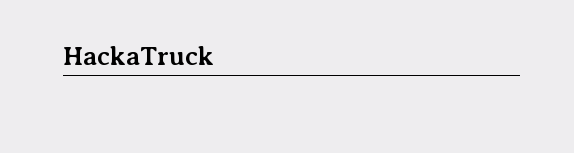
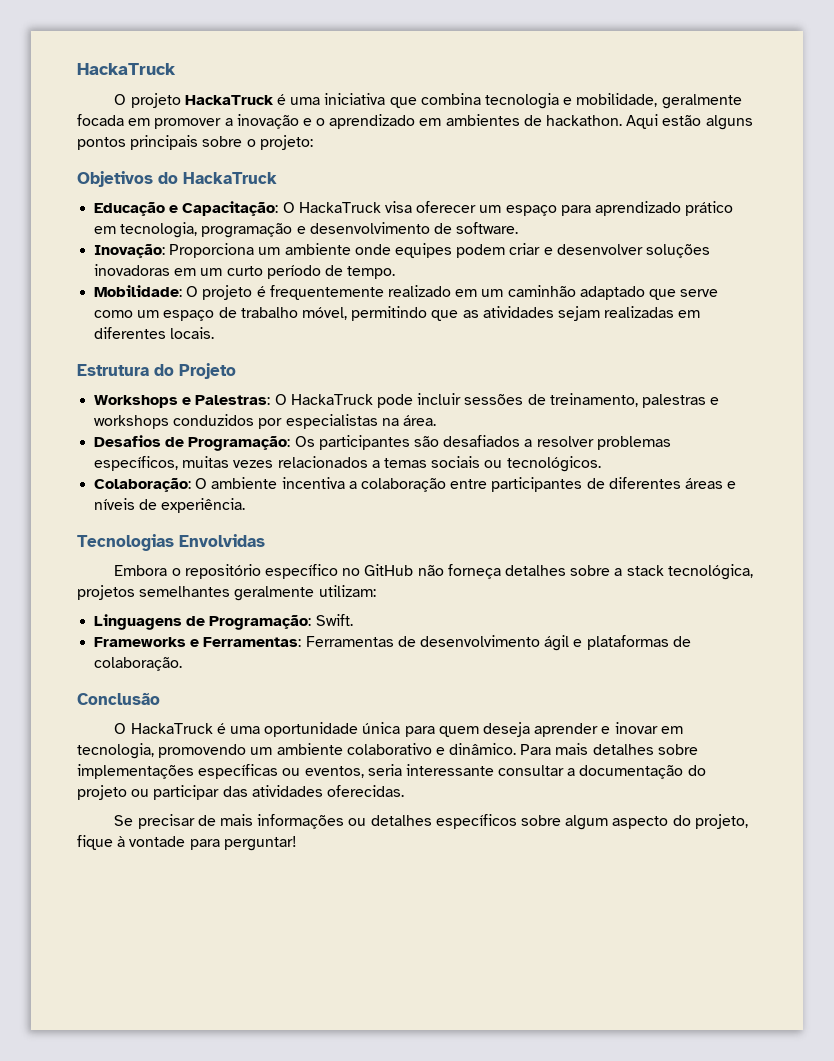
[63,46,214,65] HackaTruck -> [77,63,176,75] [114,93,742,109] [77,114,753,130] [77,135,313,150] [77,171,277,187] [94,201,734,216] [94,222,519,238] [94,243,710,258] [94,264,396,279] [94,285,719,300] [94,306,701,321] [94,327,215,339] [77,363,236,379] [94,393,720,408] [94,414,436,429] [94,435,671,451] [94,456,601,472] [94,477,737,492] [94,498,246,513] [77,534,265,551] [114,564,753,580] [77,585,376,601] [94,614,353,630] [94,635,691,651] [94,657,183,671] [77,692,160,705] [114,722,683,737] [77,743,698,759] [77,764,706,779] [77,785,404,800] [114,814,748,830] [77,835,297,851] HackaTruck // O projeto HackaTruck é uma iniciativa que combina tecnologia e mobilidade, geralmente focada em promover a inovação e o aprendizado em ambientes de hackathon. Aqui estão alguns pontos principais sobre o projeto: // Objetivos do HackaTruck // Educação e Capacitação: O HackaTruck visa oferecer um espaço para aprendizado prático em tecnologia, programação e desenvolvimento de software. // Inovação: Proporciona um ambiente onde equipes podem criar e desenvolver soluções inovadoras em um curto período de tempo. // Mobilidade: O projeto é frequentemente realizado em um caminhão adaptado que serve como um espaço de trabalho móvel, permitindo que as atividades sejam realizadas em diferentes locais. // Estrutura do Projeto // Workshops e Palestras: O HackaTruck pode incluir sessões de treinamento, palestras e workshops conduzidos por especialistas na área. // Desafios de Programação: Os participantes são desafiados a resolver problemas específicos, muitas vezes relacionados a temas sociais ou tecnológicos. // Colaboração: O ambiente incentiva a colaboração entre participantes de diferentes áreas e níveis de experiência. // Tecnologias Envolvidas // Embora o repositório específico no GitHub não forneça detalhes sobre a stack tecnológica, projetos semelhantes geralmente utilizam: // Linguagens de Programação: Swift. // Frameworks e Ferramentas: Ferramentas de desenvolvimento ágil e plataformas de colaboração. // Conclusão // O HackaTruck é uma oportunidade única para quem deseja aprender e inovar em tecnologia, promovendo um ambiente colaborativo e dinâmico. Para mais detalhes sobre implementações específicas ou eventos, seria interessante consultar a documentação do projeto ou participar das atividades oferecidas. // Se precisar de mais informações ou detalhes específicos sobre algum aspecto do projeto, fique à vontade para perguntar!

